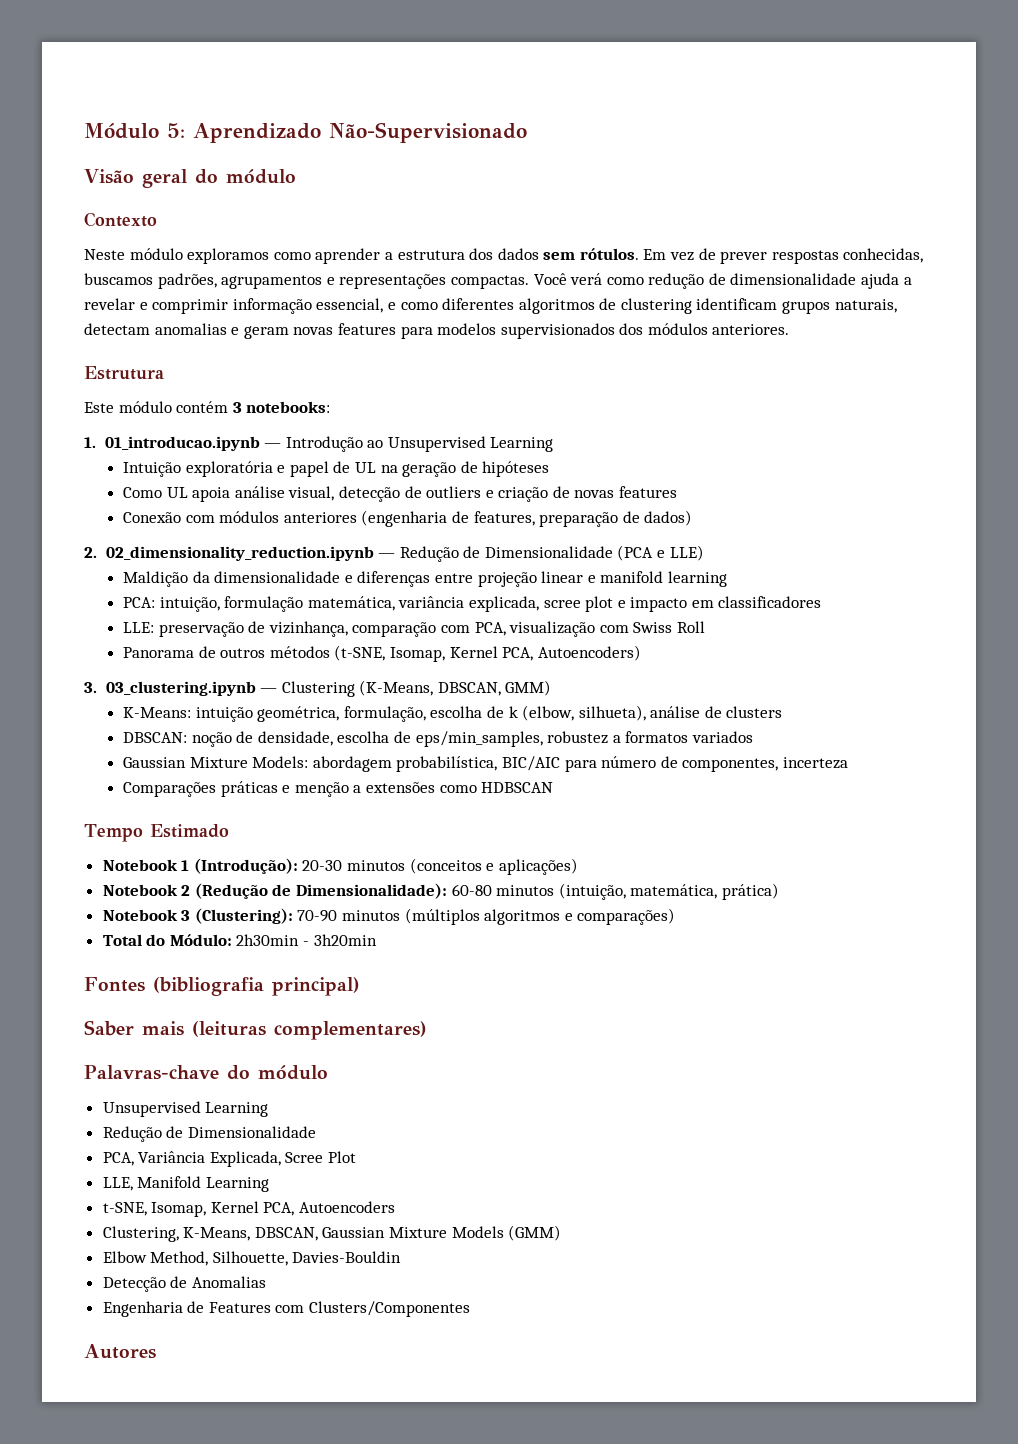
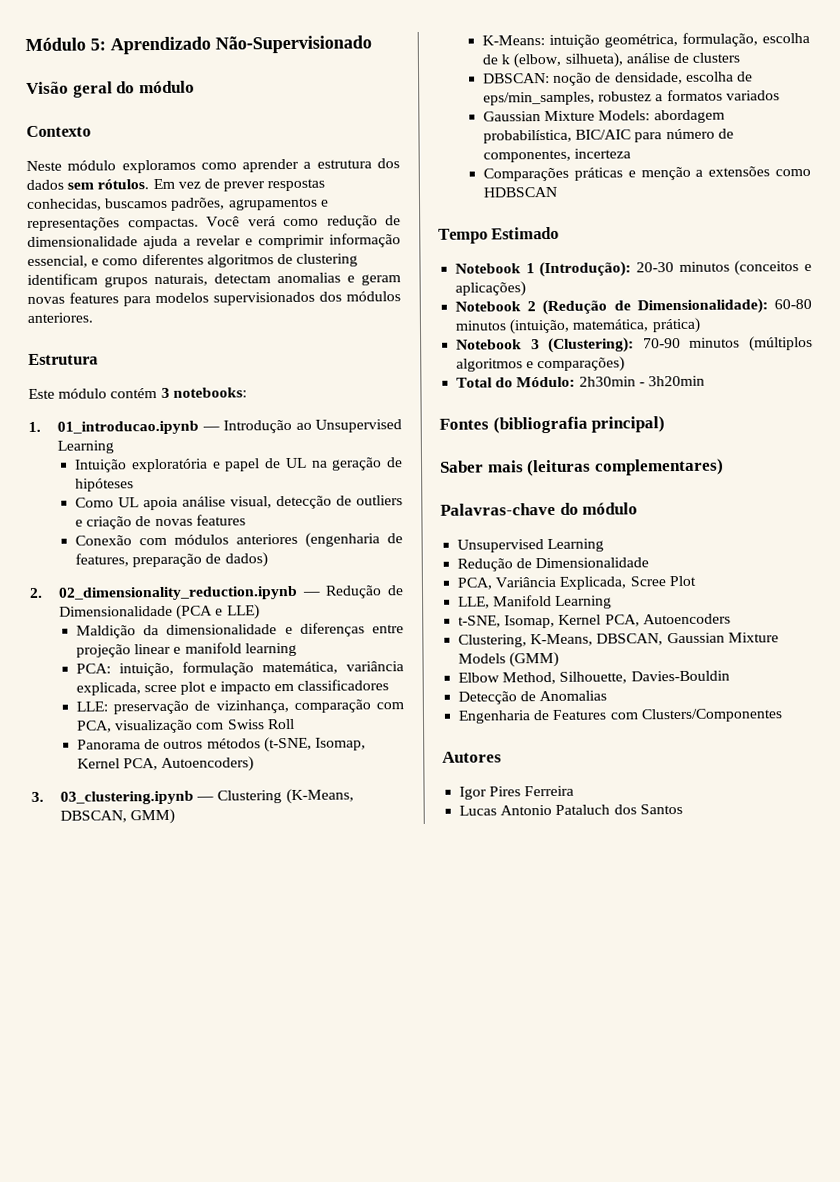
(156, 1351) none -> [459,785,575,800] [459,803,683,816] // Igor Pires Ferreira // Lucas Antonio Pataluch dos Santos

